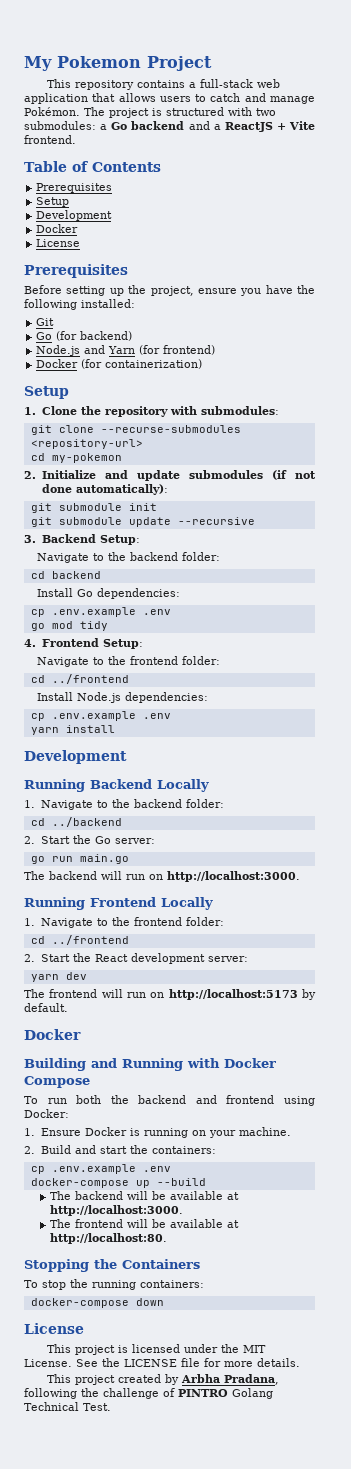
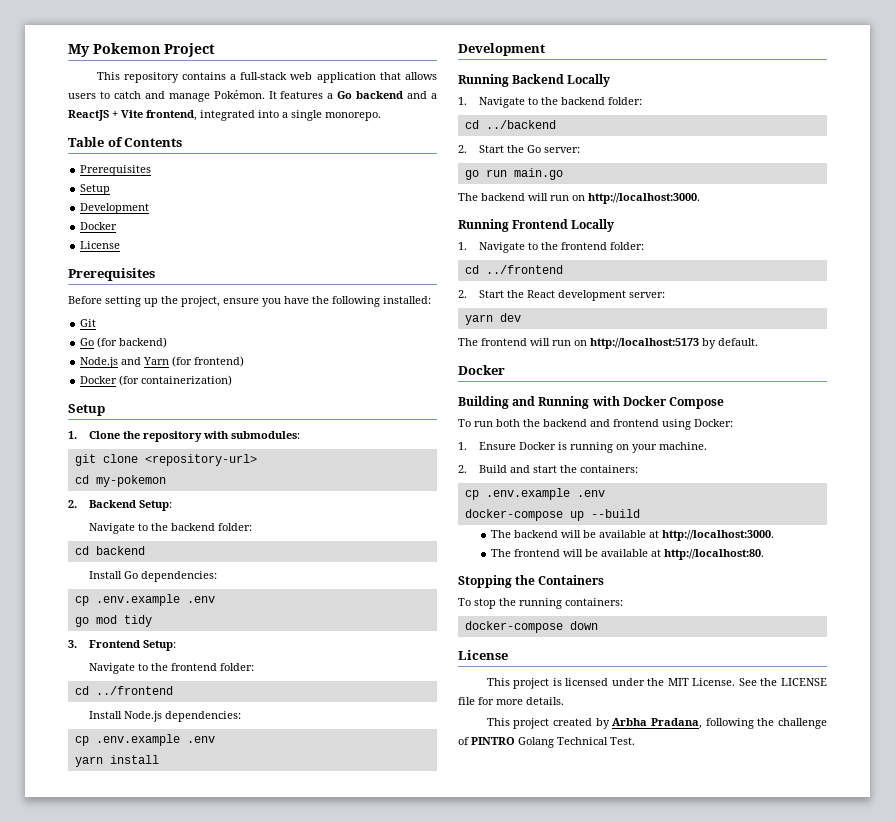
[84,107,276,118] [24,121,96,130] The project is structured with two submodules: -> [268,91,324,99] It features
[24,135,76,144] frontend. -> [146,110,381,121] frontend, integrated into a single monorepo.
[100,425,241,433] --recurse-submodules -> (138, 458) none
[41,470,316,481] [41,484,168,495] [30,503,157,513] [30,517,255,527] [24,535,36,543] Initialize and update submodules (if not done automatically): // git submodule init // git submodule update --recursive // 3. -> (77, 504) none
[24,639,36,647] 4. -> [68,640,77,648] 3.

